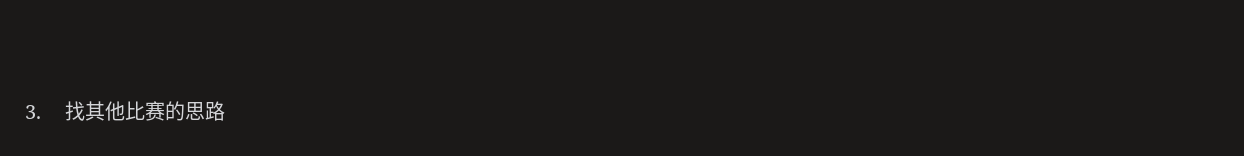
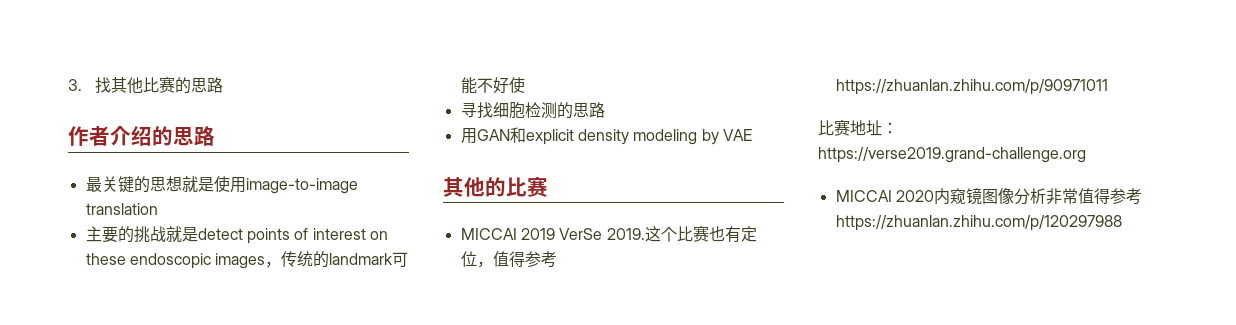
(225, 111) none -> [68,126,215,146] [85,176,358,194] [85,203,158,215] [85,226,388,244] [85,251,409,269] [460,77,525,94] [460,102,605,119] [460,127,752,145] [443,176,548,197] [460,225,757,243] [460,251,557,268] [835,79,1108,95] [818,119,898,136] [818,147,1086,163] [835,187,1142,205] [835,215,1122,231] // 作者介绍的思路 // 最关键的思想就是使用image-to-image translation // 主要的挑战就是detect points of interest on these endoscopic images，传统的landmark可能不好使 // 寻找细胞检测的思路 // 用GAN和explicit density modeling by VAE // 其他的比赛 // MICCAI 2019 VerSe 2019.这个比赛也有定位，值得参考https://zhuanlan.zhihu.com/p/90971011 // 比赛地址：https://verse2019.grand-challenge.org // MICCAI 2020内窥镜图像分析非常值得参考https://zhuanlan.zhihu.com/p/120297988

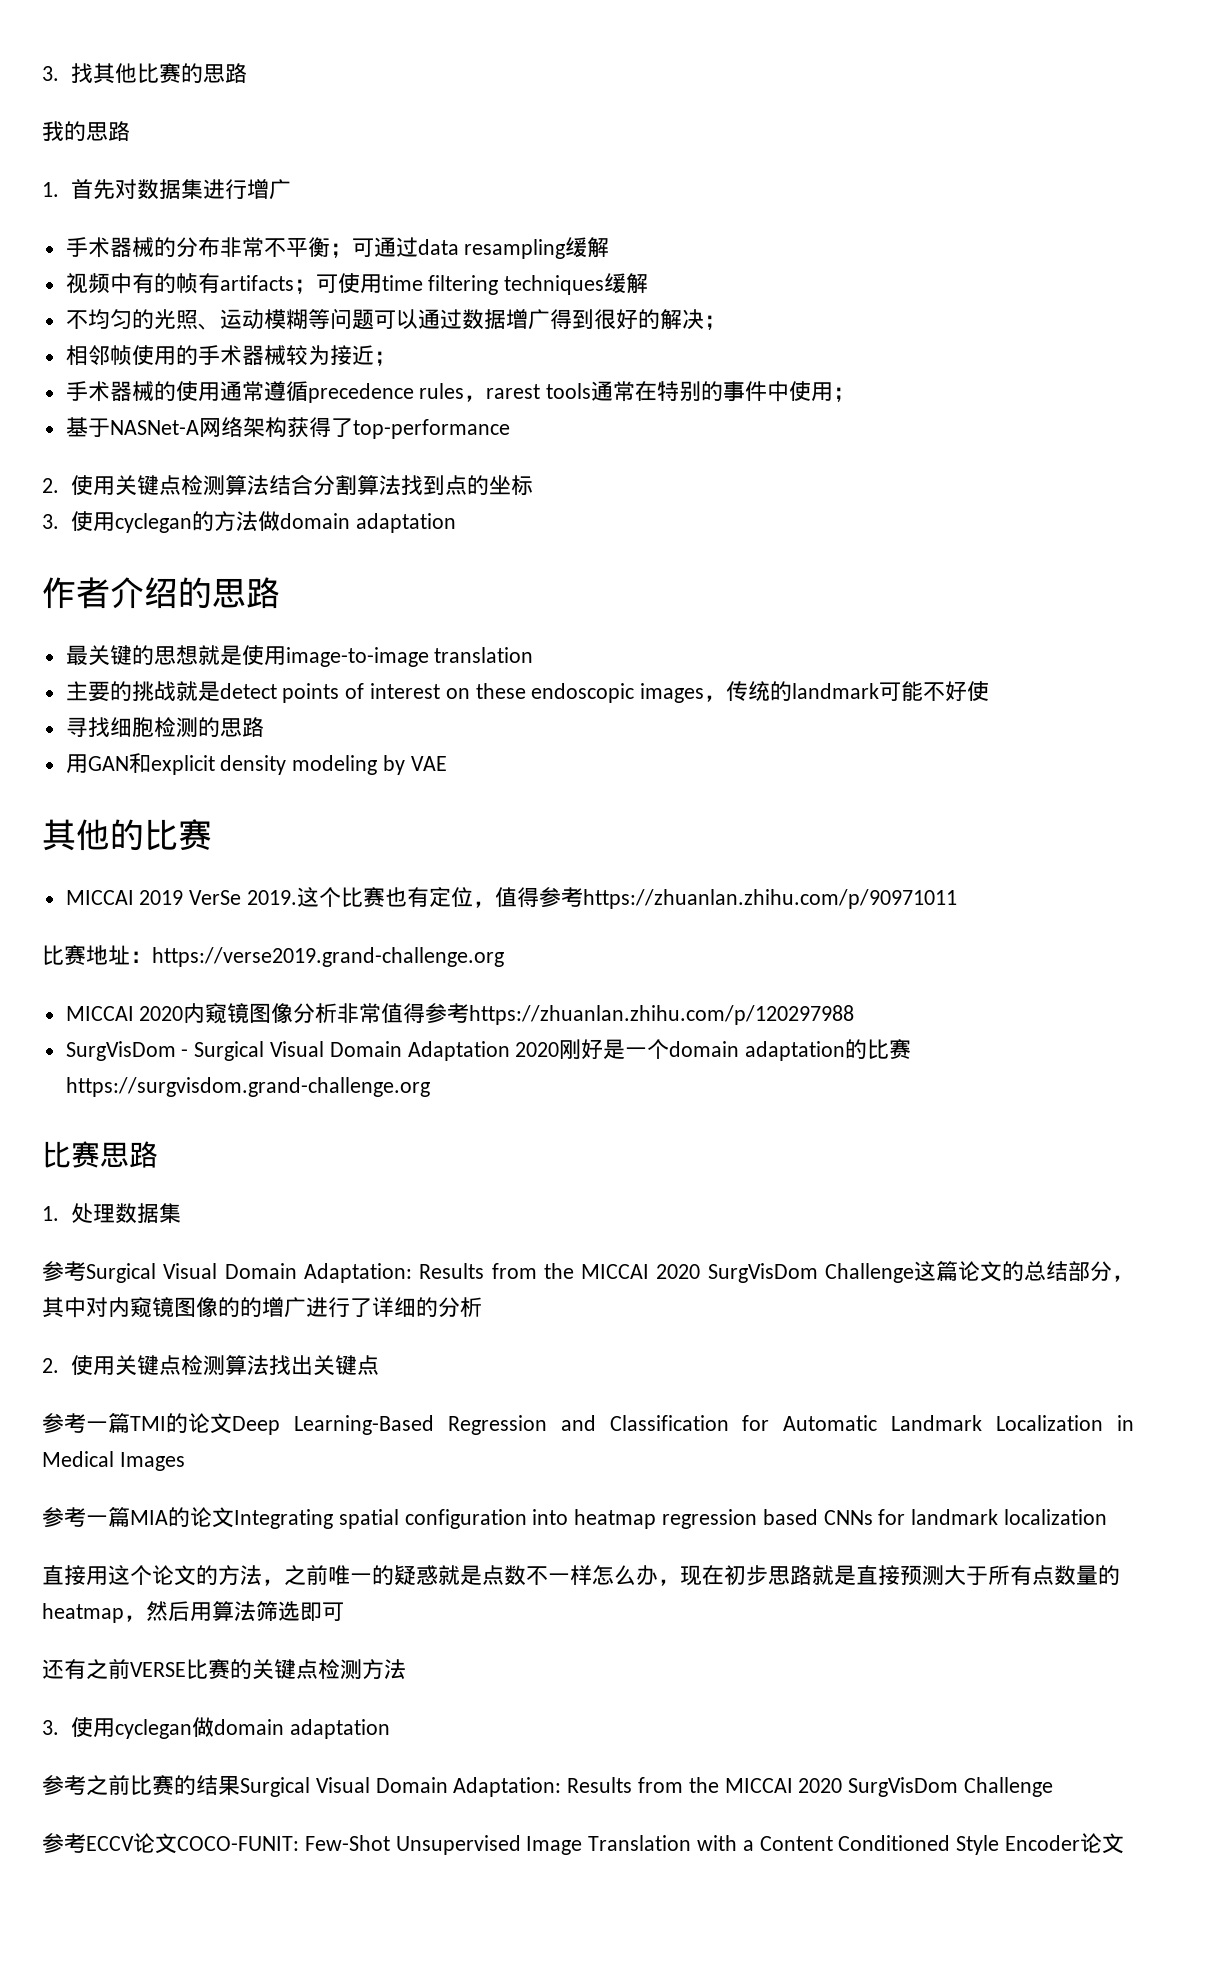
(223, 85) none -> [42,121,130,141] [42,179,292,200] [65,237,610,259] [65,273,649,295] [65,308,726,330] [65,345,396,366] [65,381,856,403] [65,417,510,439] [42,474,534,496] [42,511,456,533] // 我的思路 // 1.首先对数据集进行增广 // 手术器械的分布非常不平衡；可通过data resampling缓解 // 视频中有的帧有artifacts；可使用time filtering techniques缓解 // 不均匀的光照、运动模糊等问题可以通过数据增广得到很好的解决； // 相邻帧使用的手术器械较为接近； // 手术器械的使用通常遵循precedence rules，rarest tools通常在特别的事件中使用； // 基于NASNet-A网络架构获得了top-performance // 2.使用关键点检测算法结合分割算法找到点的坐标 // 3.使用cyclegan的方法做domain adaptation
(1122, 223) none -> [65,1039,912,1061] [65,1077,430,1097] [42,1141,158,1168] [42,1203,182,1224] [42,1261,1134,1283] [42,1297,482,1318] [42,1355,380,1376] [42,1413,1135,1435] [42,1451,185,1471] [42,1507,1108,1529] [42,1564,1120,1586] [42,1601,344,1623] [42,1658,406,1680] [42,1717,390,1739] [42,1774,1054,1797] [42,1833,1125,1855] // SurgVisDom - Surgical Visual Domain Adaptation 2020刚好是一个domain adaptation的比赛https://surgvisdom.grand-challenge.org // 比赛思路 // 1.处理数据集 // 参考Surgical Visual Domain Adaptation: Results from the MICCAI 2020 SurgVisDom Challenge这篇论文的总结部分，其中对内窥镜图像的的增广进行了详细的分析 // 2.使用关键点检测算法找出关键点 // 参考一篇TMI的论文Deep Learning-Based Regression and Classification for Automatic Landmark Localization in Medical Images // 参考一篇MIA的论文Integrating spatial configuration into heatmap regression based CNNs for landmark localization // 直接用这个论文的方法，之前唯一的疑惑就是点数不一样怎么办，现在初步思路就是直接预测大于所有点数量的heatmap，然后用算法筛选即可 // 还有之前VERSE比赛的关键点检测方法 // 3.使用cyclegan做domain adaptation // 参考之前比赛的结果Surgical Visual Domain Adaptation: Results from the MICCAI 2020 SurgVisDom Challenge // 参考ECCV论文COCO-FUNIT: Few-Shot Unsupervised Image Translation with a Content Conditioned Style Encoder论文

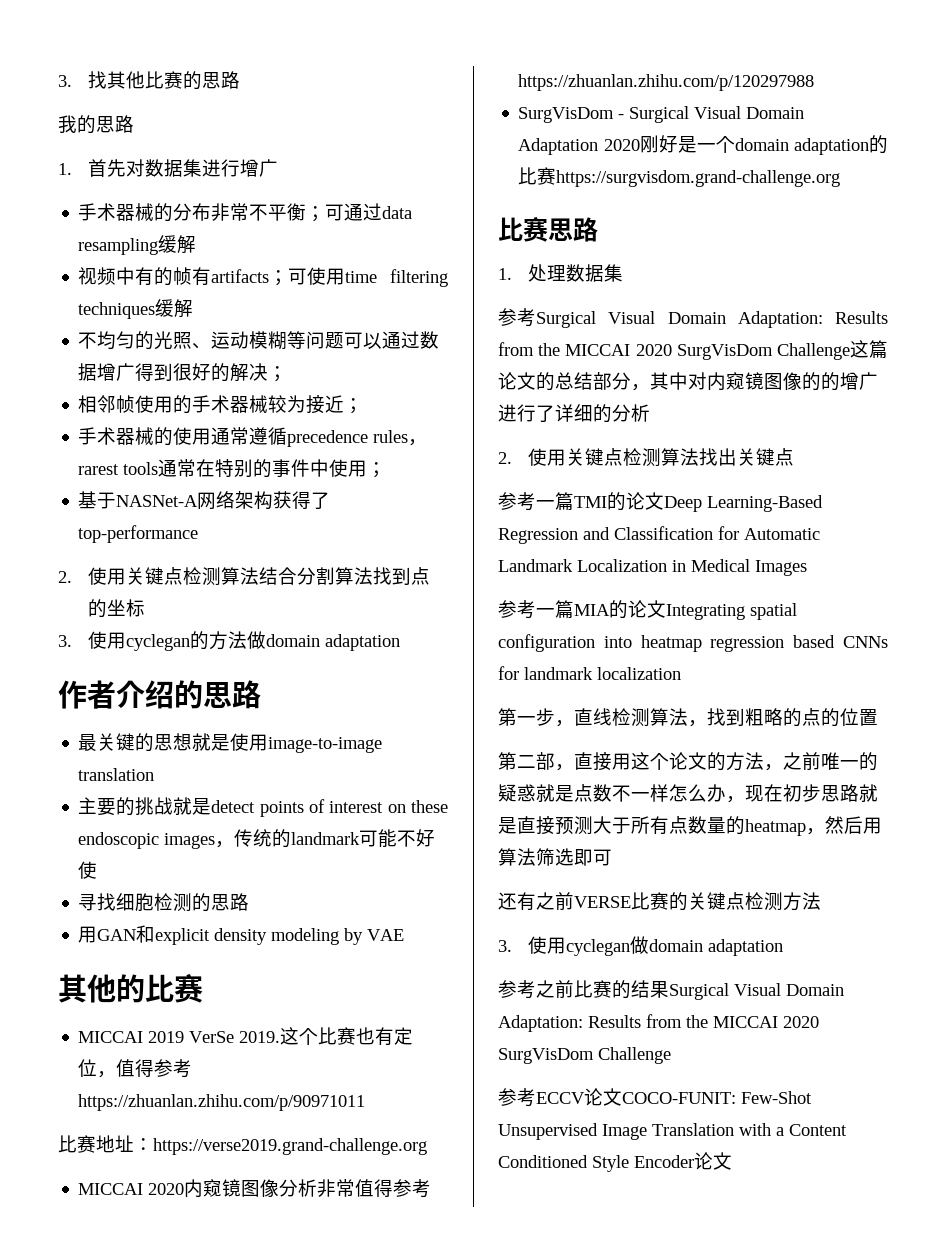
(1108, 1517) none -> [498,708,878,727] [498,752,574,771] 第一步，直线检测算法，找到粗略的点的位置 // 第二部，

